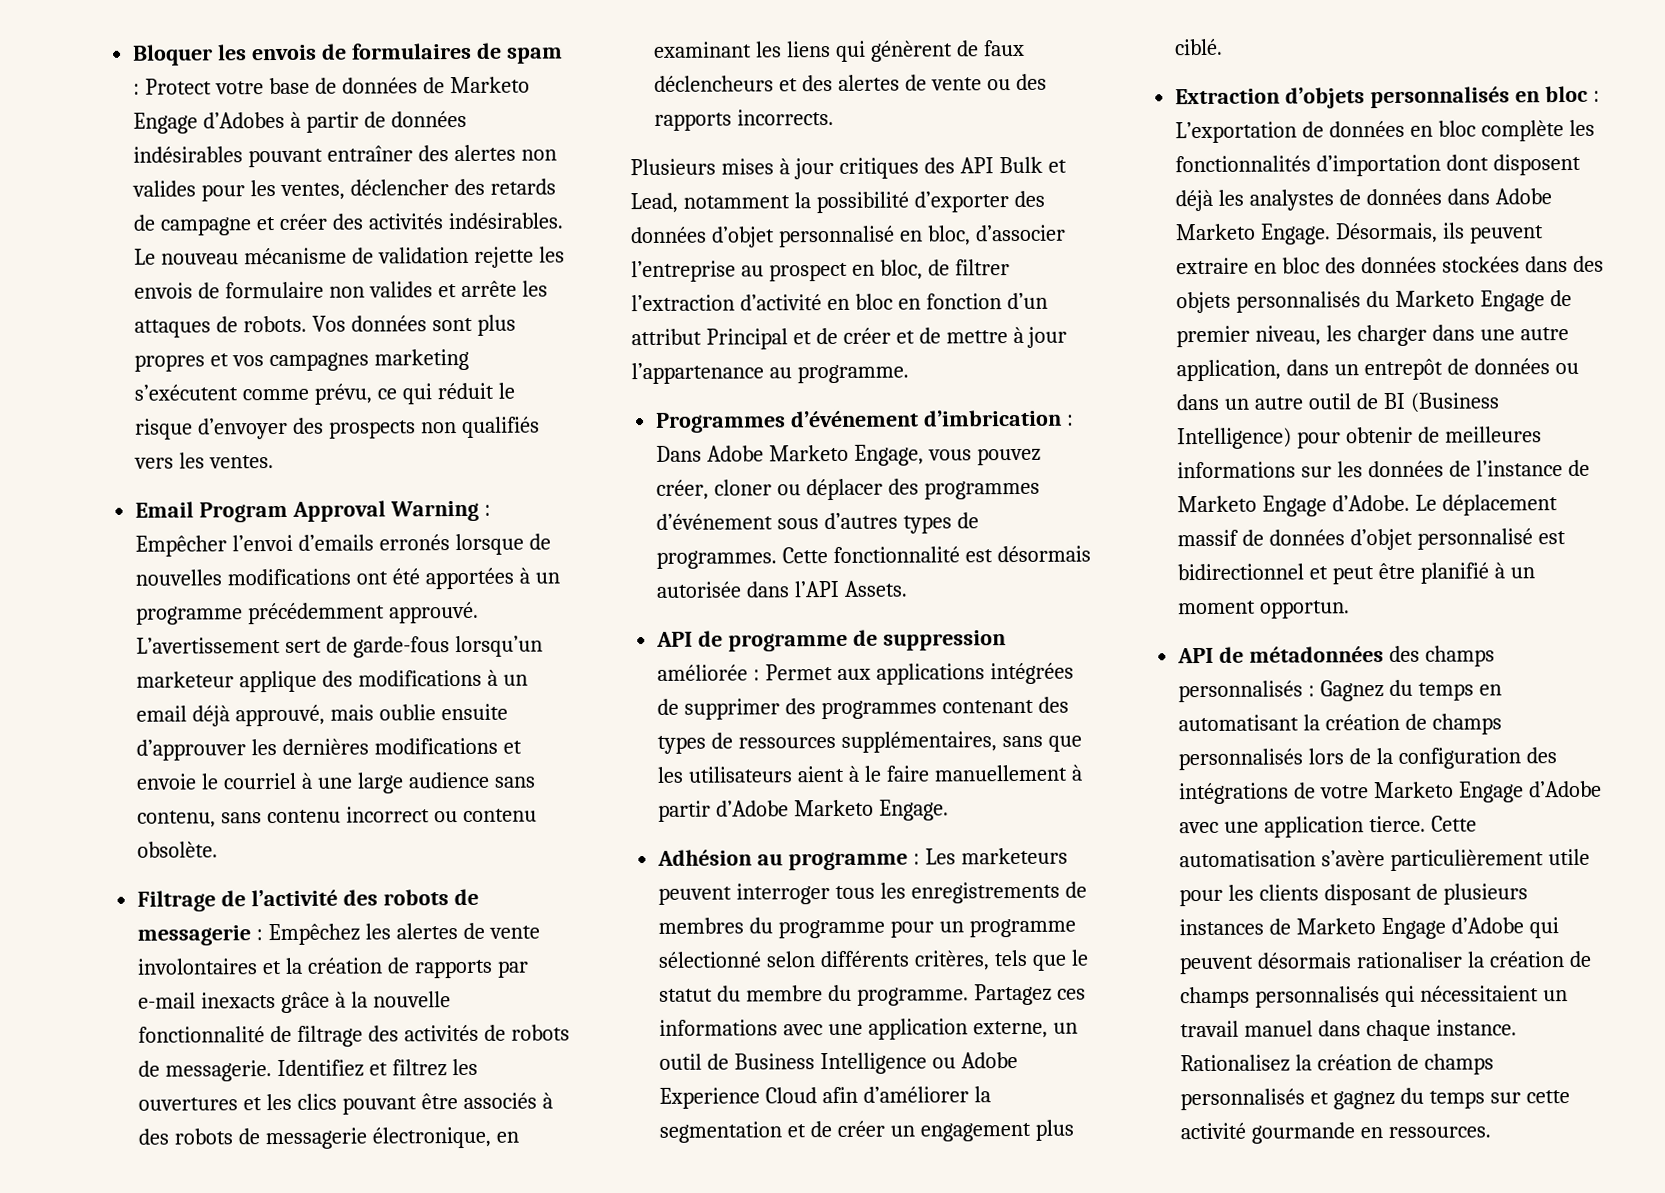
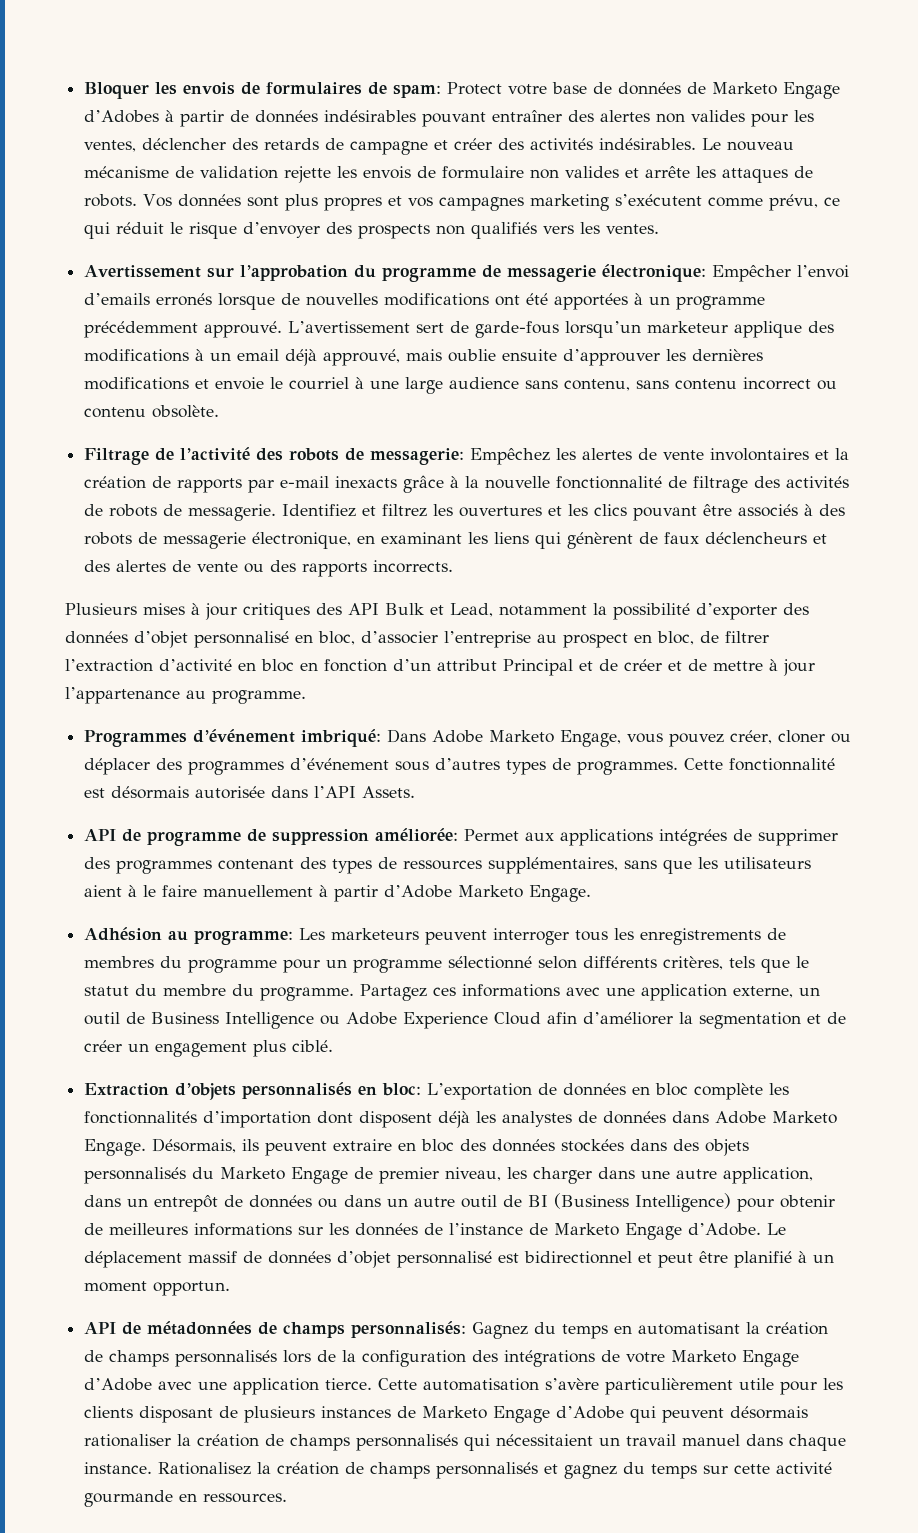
[506,47,563,64] [133,83,141,95] spam : -> [393,84,442,98] spam:
[135,500,491,523] Email Program Approval Warning : -> [84,264,707,282] Avertissement sur l’approbation du programme de messagerie électronique:
[137,925,264,946] messagerie : -> [370,448,465,465] messagerie:
[923,409,1075,427] d’imbrication : -> [301,729,382,747] imbriqué:
[657,664,761,681] améliorée : -> [375,828,459,841] améliorée:
[788,851,921,871] programme : -> [194,930,294,945] programme:
[1544,85,1600,103] bloc : -> [382,1083,422,1096] bloc:
[1389,645,1495,667] [1178,680,1316,703] des champs personnalisés : -> [258,1321,467,1338] de champs personnalisés:

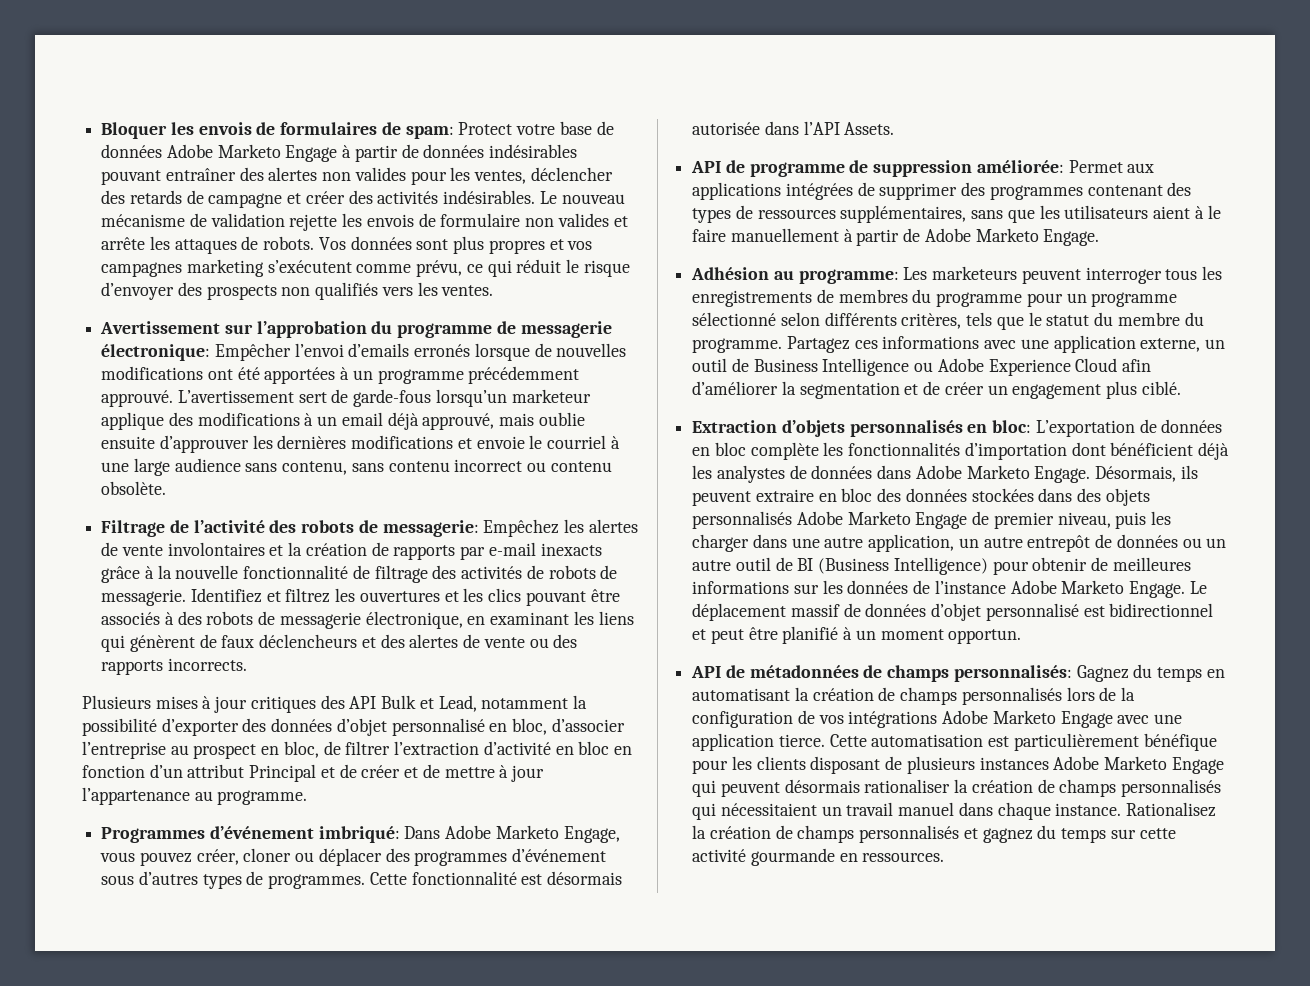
[687,82,841,99] [84,110,160,123] de Marketo Engage d’Adobes -> [166,144,338,162] Adobe Marketo Engage
[384,885,453,898] d’Adobe -> [903,228,971,242] de Adobe
[359,1111,433,1128] disposent -> [1110,442,1194,456] bénéficient
[192,1167,215,1179] du -> [796,511,843,525] Adobe
(502, 1174) none -> [1115,512,1147,529] puis
[84,1195,149,1207] dans un -> [958,537,1023,548] un autre
[344,1195,382,1207] dans -> (1202, 543) none
[529,1223,762,1240] de Marketo Engage d’Adobe. -> [1010,580,1186,598] Adobe Marketo Engage.
[472,1350,800,1367] [84,1378,153,1391] des intégrations de votre Marketo Engage d’Adobe -> [797,710,1113,728] de vos intégrations Adobe Marketo Engage
[545,1378,775,1395] s’avère particulièrement utile -> [988,733,1217,751] est particulièrement bénéfique
[397,1406,625,1423] de Marketo Engage d’Adobe -> [1053,756,1224,774] Adobe Marketo Engage

